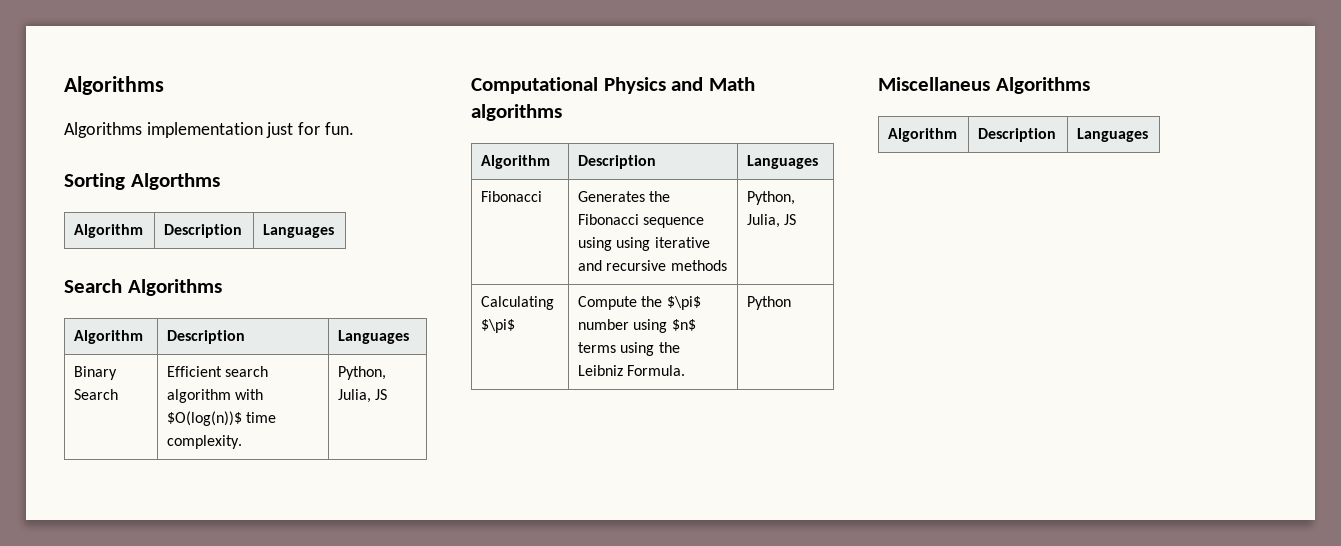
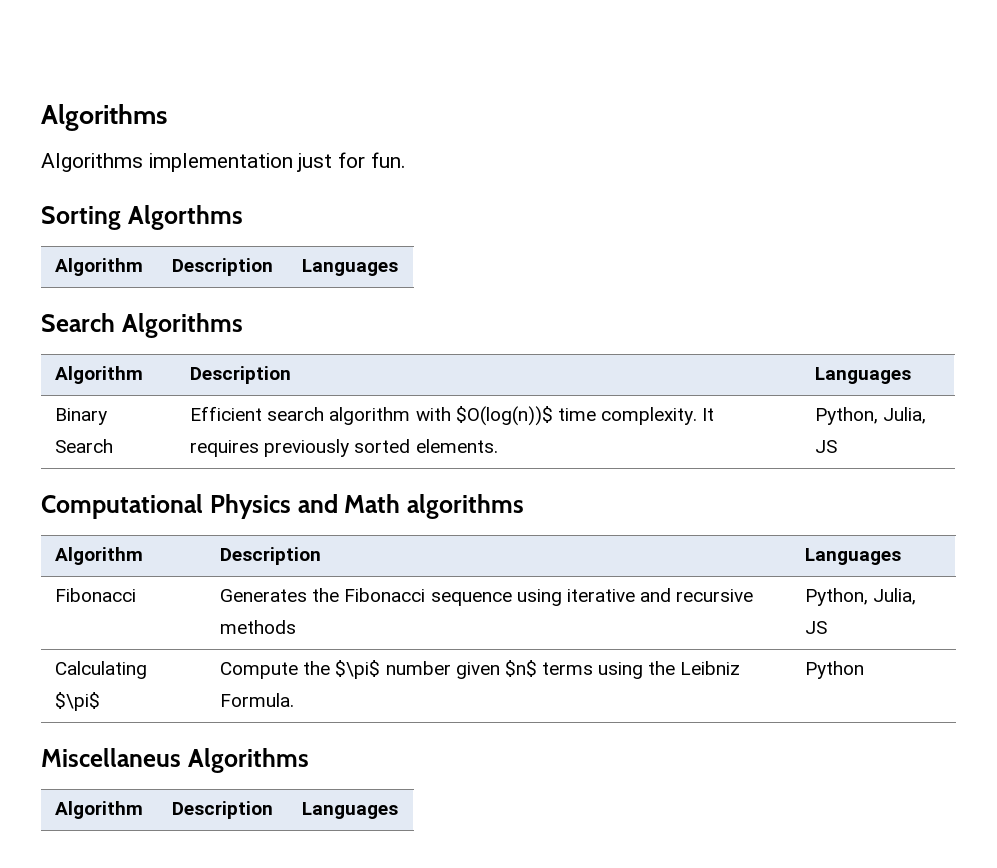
(243, 442) none -> [702,408,715,421] [190,439,498,457] It requires previously sorted elements.
[616,237,651,251] using -> (562, 597) none
[633,319,668,333] using -> [455,662,500,679] given

